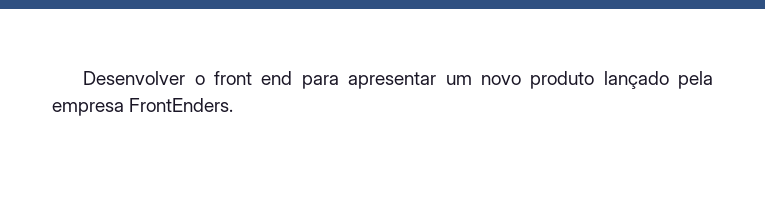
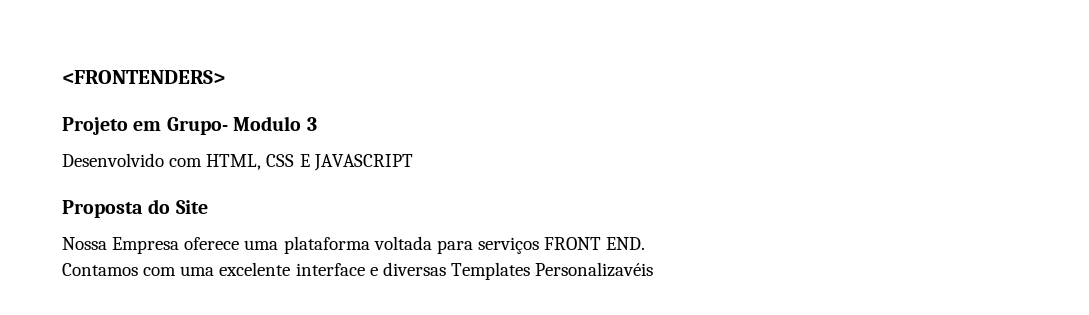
[83,71,713,89] [52,98,234,116] Desenvolver o front end para apresentar um novo produto lançado pela empresa FrontEnders. -> [62,70,225,84] [62,116,317,135] [62,153,413,171] [62,199,208,218] [62,236,646,254] [62,262,654,280] <FRONTENDERS> // Projeto em Grupo- Modulo 3 // Desenvolvido com HTML, CSS E JAVASCRIPT // Proposta do Site // Nossa Empresa oferece uma plataforma voltada para serviços FRONT END. // Contamos com uma excelente interface e diversas Templates Personalizavéis

